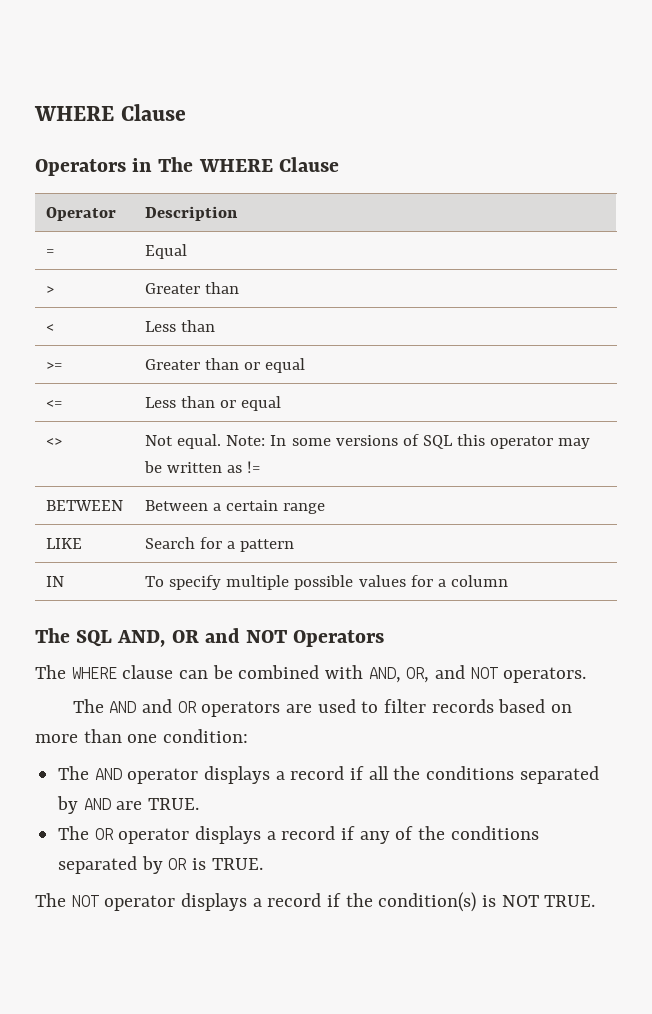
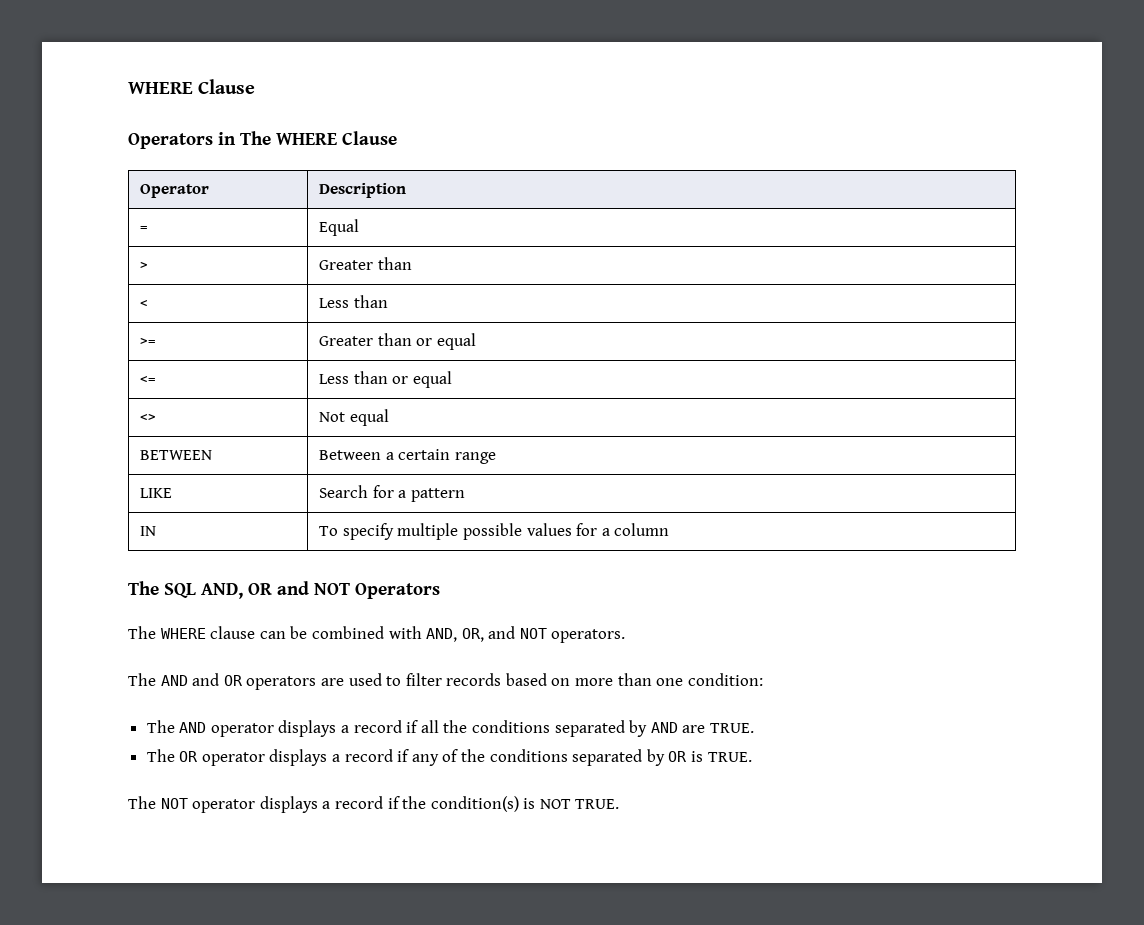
[177,434,591,449] [143,461,261,473] equal. Note: In some versions of SQL this operator may be written as != -> [349,409,389,426] equal

